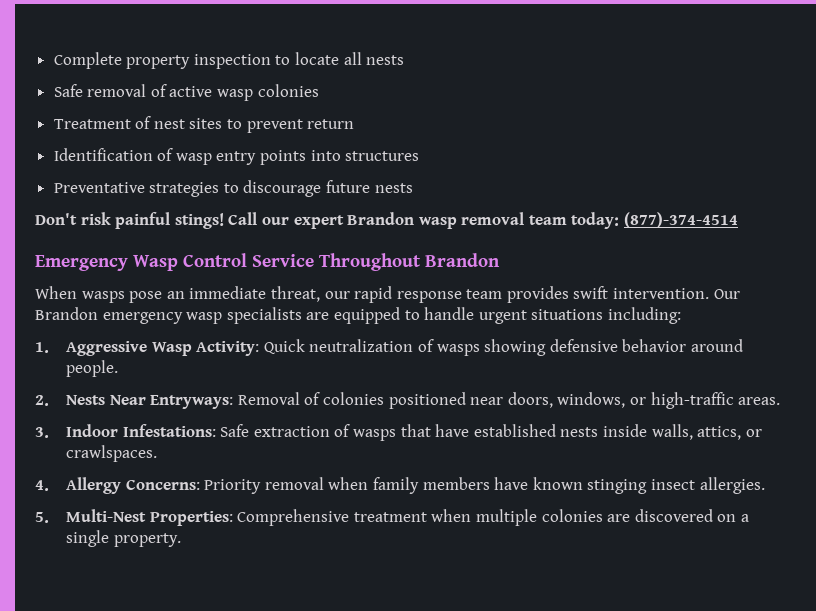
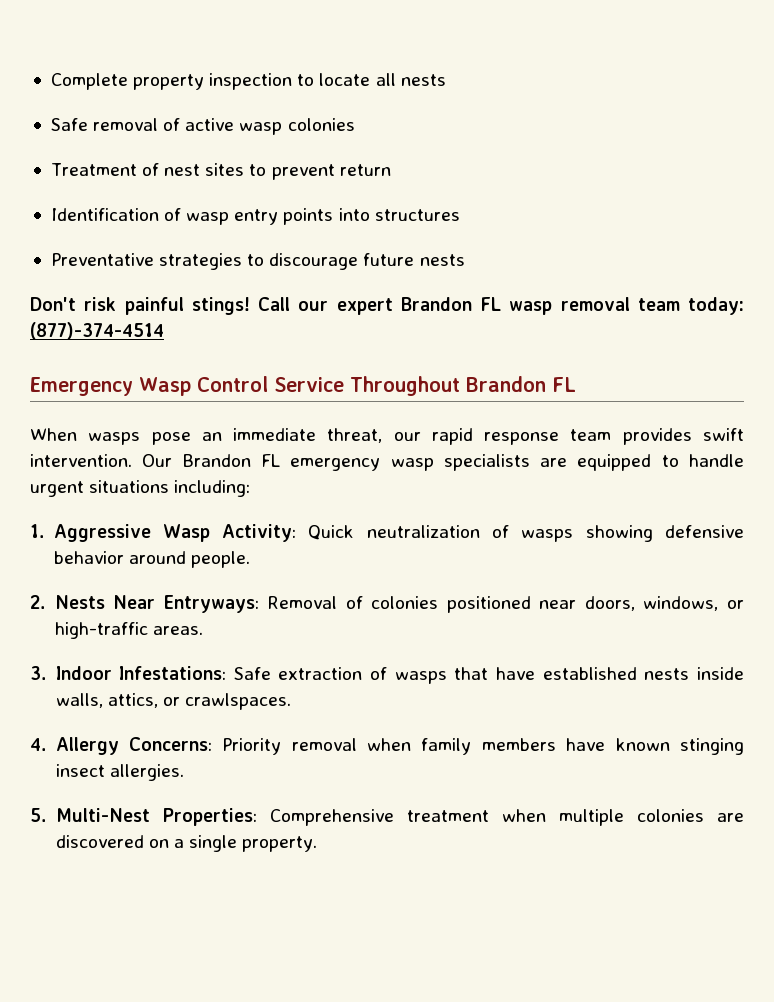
(415, 218) none -> [480,297,501,311] FL
(500, 260) none -> [551,377,576,392] FL
(98, 313) none -> [260,454,280,467] FL

